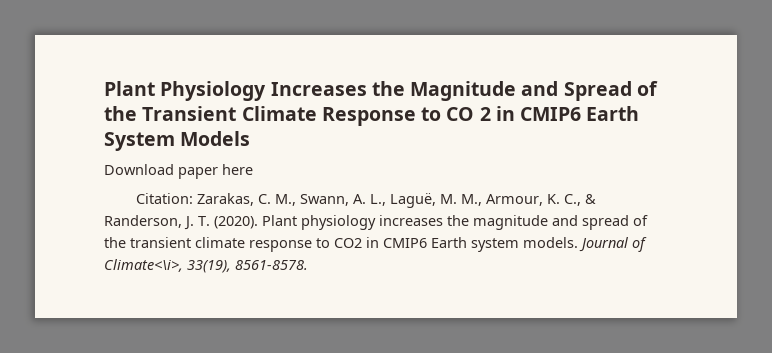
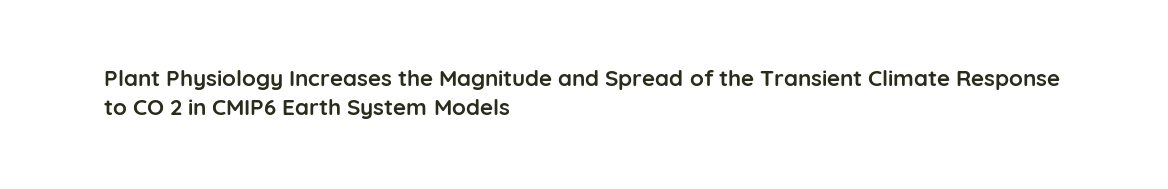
[104,164,253,179] [135,193,596,208] [104,215,648,230] [104,237,647,252] [104,259,308,273] // Download paper here // Citation: Zarakas, C. M., Swann, A. L., Laguë, M. M., Armour, K. C., & Randerson, J. T. (2020). Plant physiology increases the magnitude and spread of the transient climate response to CO2 in CMIP6 Earth system models. Journal of Climate<\i>, 33(19), 8561-8578. -> (510, 107) none

